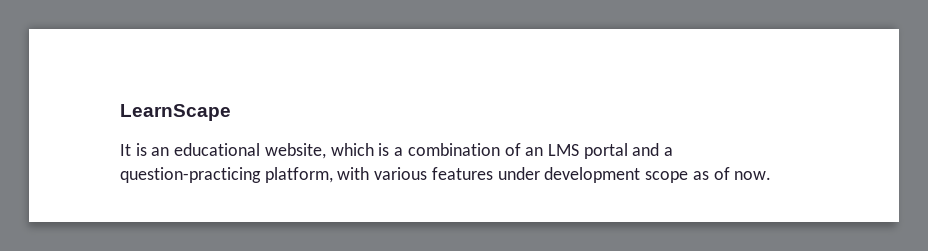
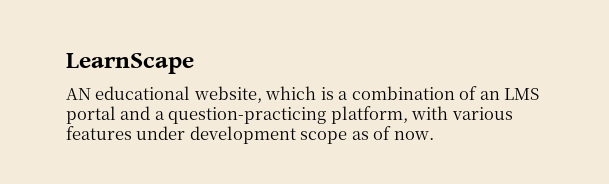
[120,143,170,156] It is an -> [66,88,91,100] AN

